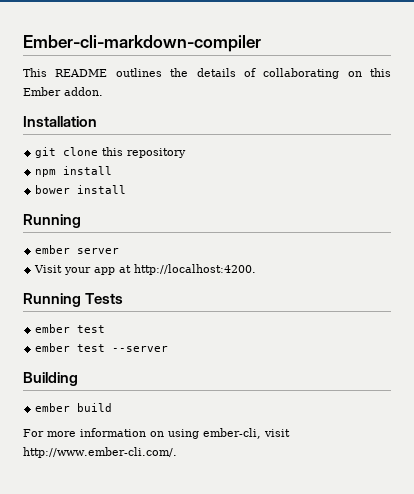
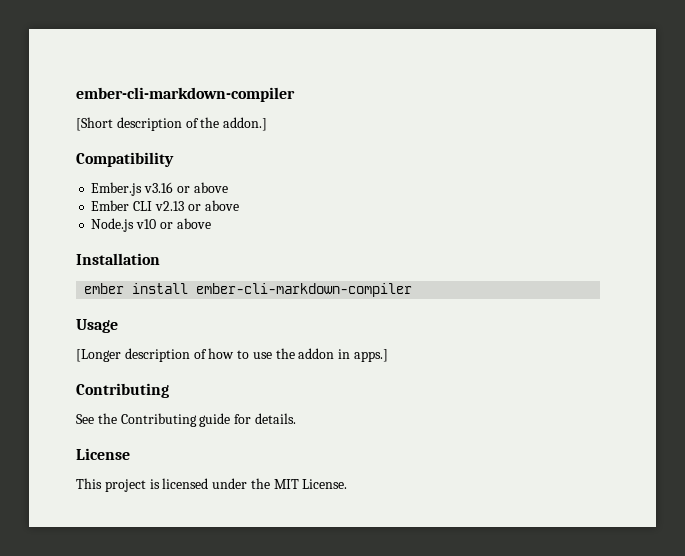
[23,35,261,52] [23,68,391,79] [23,87,103,96] [23,116,97,127] [35,147,187,158] [35,166,113,177] [35,185,127,194] [23,214,81,228] [35,245,120,254] [34,264,257,275] [23,293,124,307] [35,324,106,333] [35,343,169,352] [23,372,78,386] [35,403,113,412] [23,428,290,439] [23,447,177,458] Ember-cli-markdown-compiler // This README outlines the details of collaborating on this Ember addon. // Installation // git clone this repository // npm install // bower install // Running // ember server // Visit your app at http://localhost:4200. // Running Tests // ember test // ember test --server // Building // ember build // For more information on using ember-cli, visit http://www.ember-cli.com/. -> [76,87,295,102] [76,117,268,131] [76,152,174,167] [91,182,228,196] [91,200,239,211] [91,218,211,232] [76,253,160,265] [84,283,413,297] [76,319,118,333] [76,348,389,362] [76,383,169,398] [76,413,296,427] [76,448,130,460] [76,478,348,492] ember-cli-markdown-compiler // [Short description of the addon.] // Compatibility // Ember.js v3.16 or above // Ember CLI v2.13 or above // Node.js v10 or above // Installation // ember install ember-cli-markdown-compiler // Usage // [Longer description of how to use the addon in apps.] // Contributing // See the Contributing guide for details. // License // This project is licensed under the MIT License.

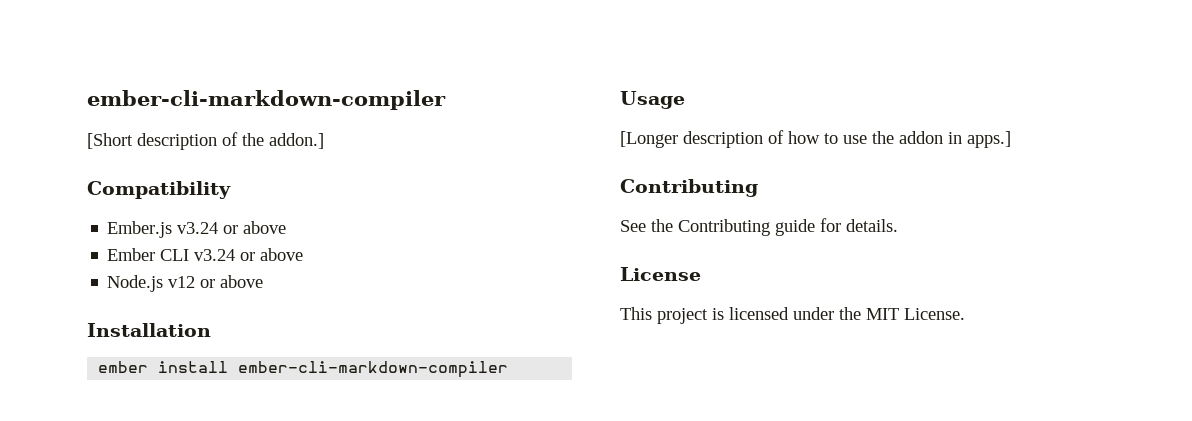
[144,182,174,193] v3.16 -> [177,222,219,234] v3.24
[154,201,184,211] v2.13 -> [194,249,236,261] v3.24
[136,219,157,229] v10 -> [168,276,196,288] v12

